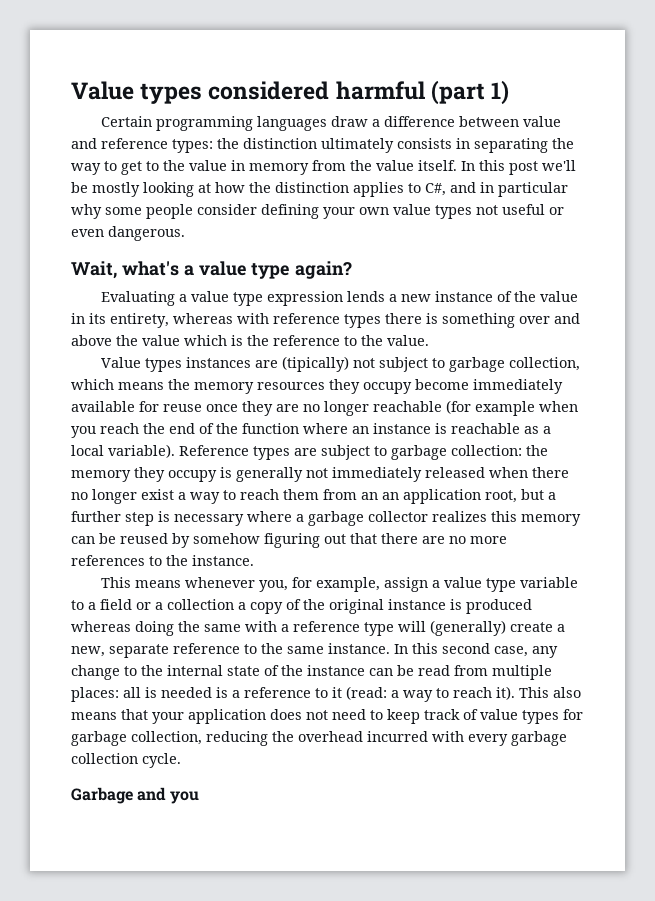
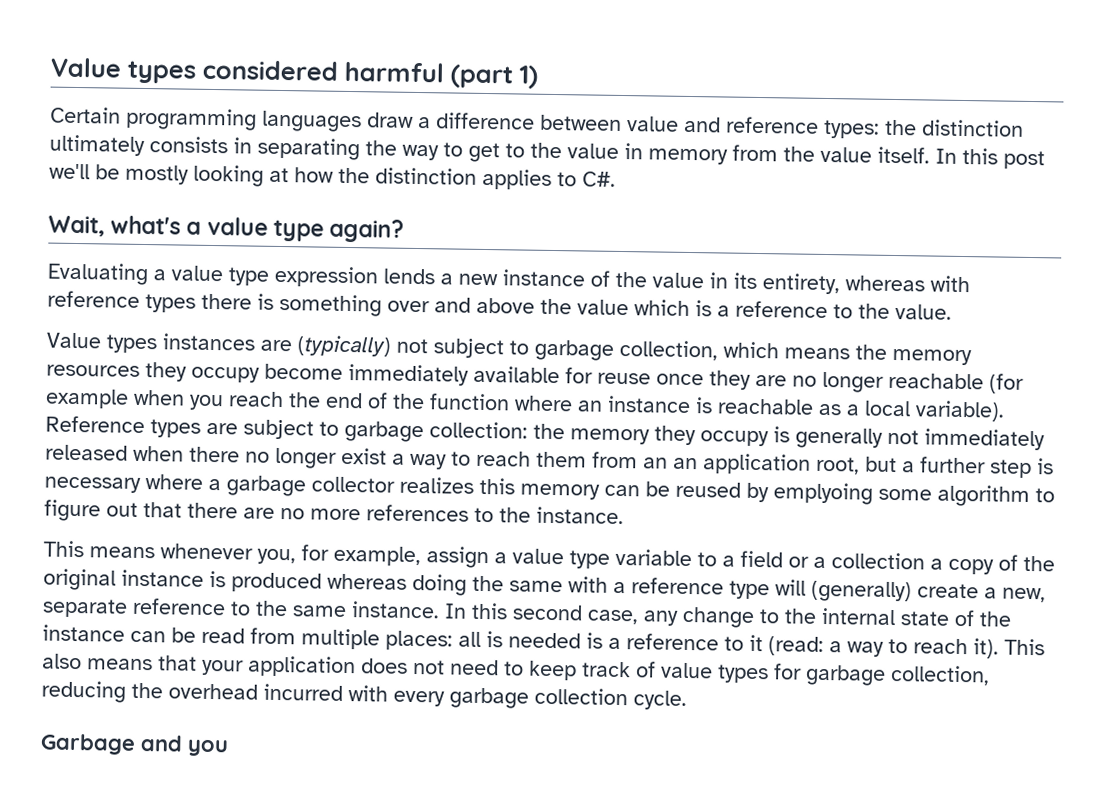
[425,182,568,197] [71,204,564,219] [71,226,185,241] C#, and in particular why some people consider defining your own value types not useful or even dangerous. -> [582,171,616,187] C#.
[247,335,269,346] the -> [717,305,730,317] a
[281,356,349,372] (tipically) -> [297,335,391,357] (typically)
[193,533,320,548] somehow figuring -> [773,482,1055,508] [44,499,101,522] emplyoing some algorithm to figure

